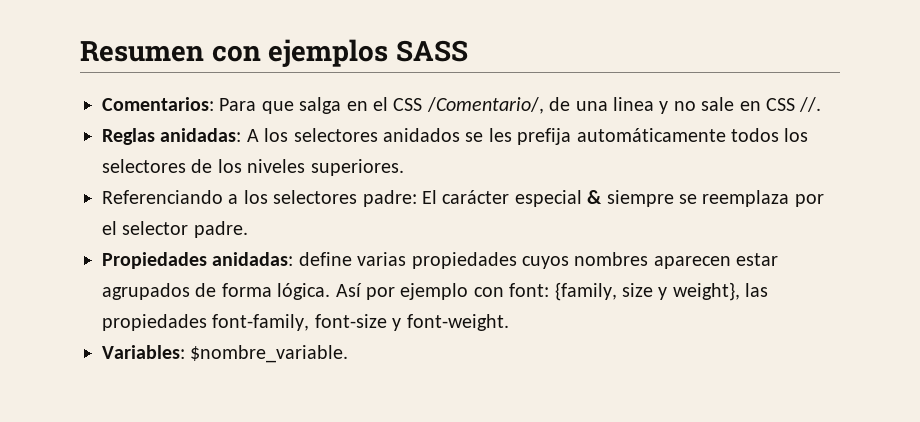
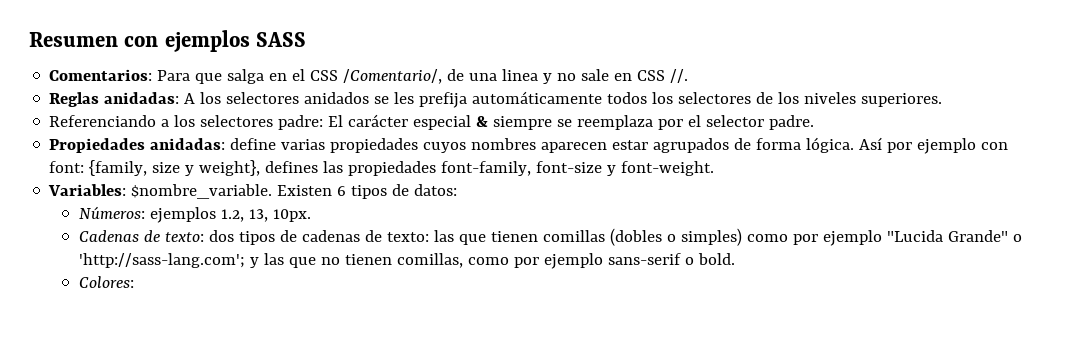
(740, 291) none -> [265,161,319,173] defines
(349, 354) none -> [277,184,458,199] [78,206,311,223] [78,228,1022,246] [78,253,735,269] [78,276,134,288] Existen 6 tipos de datos: // Números: ejemplos 1.2, 13, 10px. // Cadenas de texto: dos tipos de cadenas de texto: las que tienen comillas (dobles o simples) como por ejemplo "Lucida Grande" o 'http://sass-lang.com'; y las que no tienen comillas, como por ejemplo sans-serif o bold. // Colores:

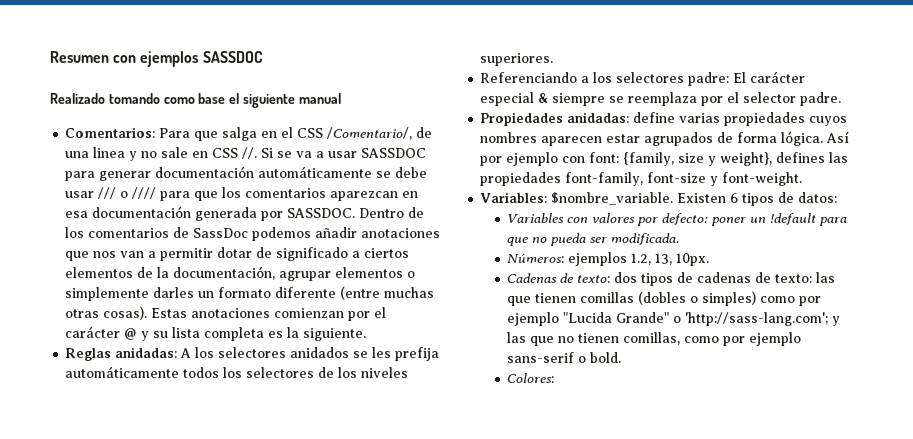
[256,32,307,47] SASS -> [202,51,263,63] [50,93,341,108] SASSDOC // Realizado tomando como base el siguiente manual
(689, 76) none -> [261,148,427,158] [65,166,428,181] [65,187,419,201] [65,206,425,221] [65,227,441,241] [65,247,410,261] [65,266,416,281] [65,286,435,301] [65,306,387,321] [65,326,367,341] Si se va a usar SASSDOC para generar documentación automáticamente se debe usar /// o //// para que los comentarios aparezcan en esa documentación generada por SASSDOC. Dentro de los comentarios de SassDoc podemos añadir anotaciones que nos van a permitir dotar de significado a ciertos elementos de la documentación, agrupar elementos o simplemente darles un formato diferente (entre muchas otras cosas). Estas anotaciones comienzan por el carácter @ y su lista completa es la siguiente.
(458, 190) none -> [507,213,848,226] [507,233,680,246] // Variables con valores por defecto: poner un !default para que no pueda ser modificada.

